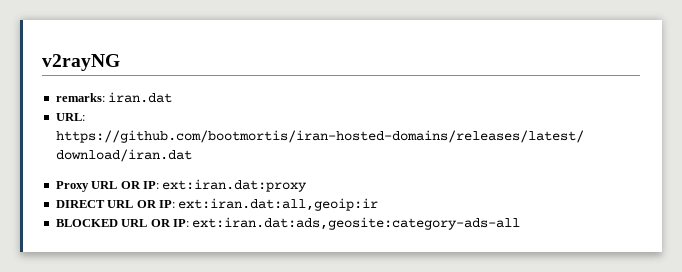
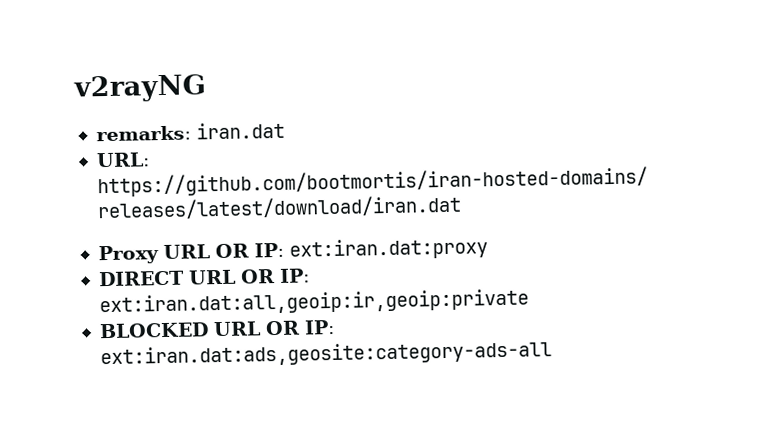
[178,198,379,211] ext:iran.dat:all,geoip:ir -> [98,288,529,317] ext:iran.dat:all,geoip:ir,geoip:private

